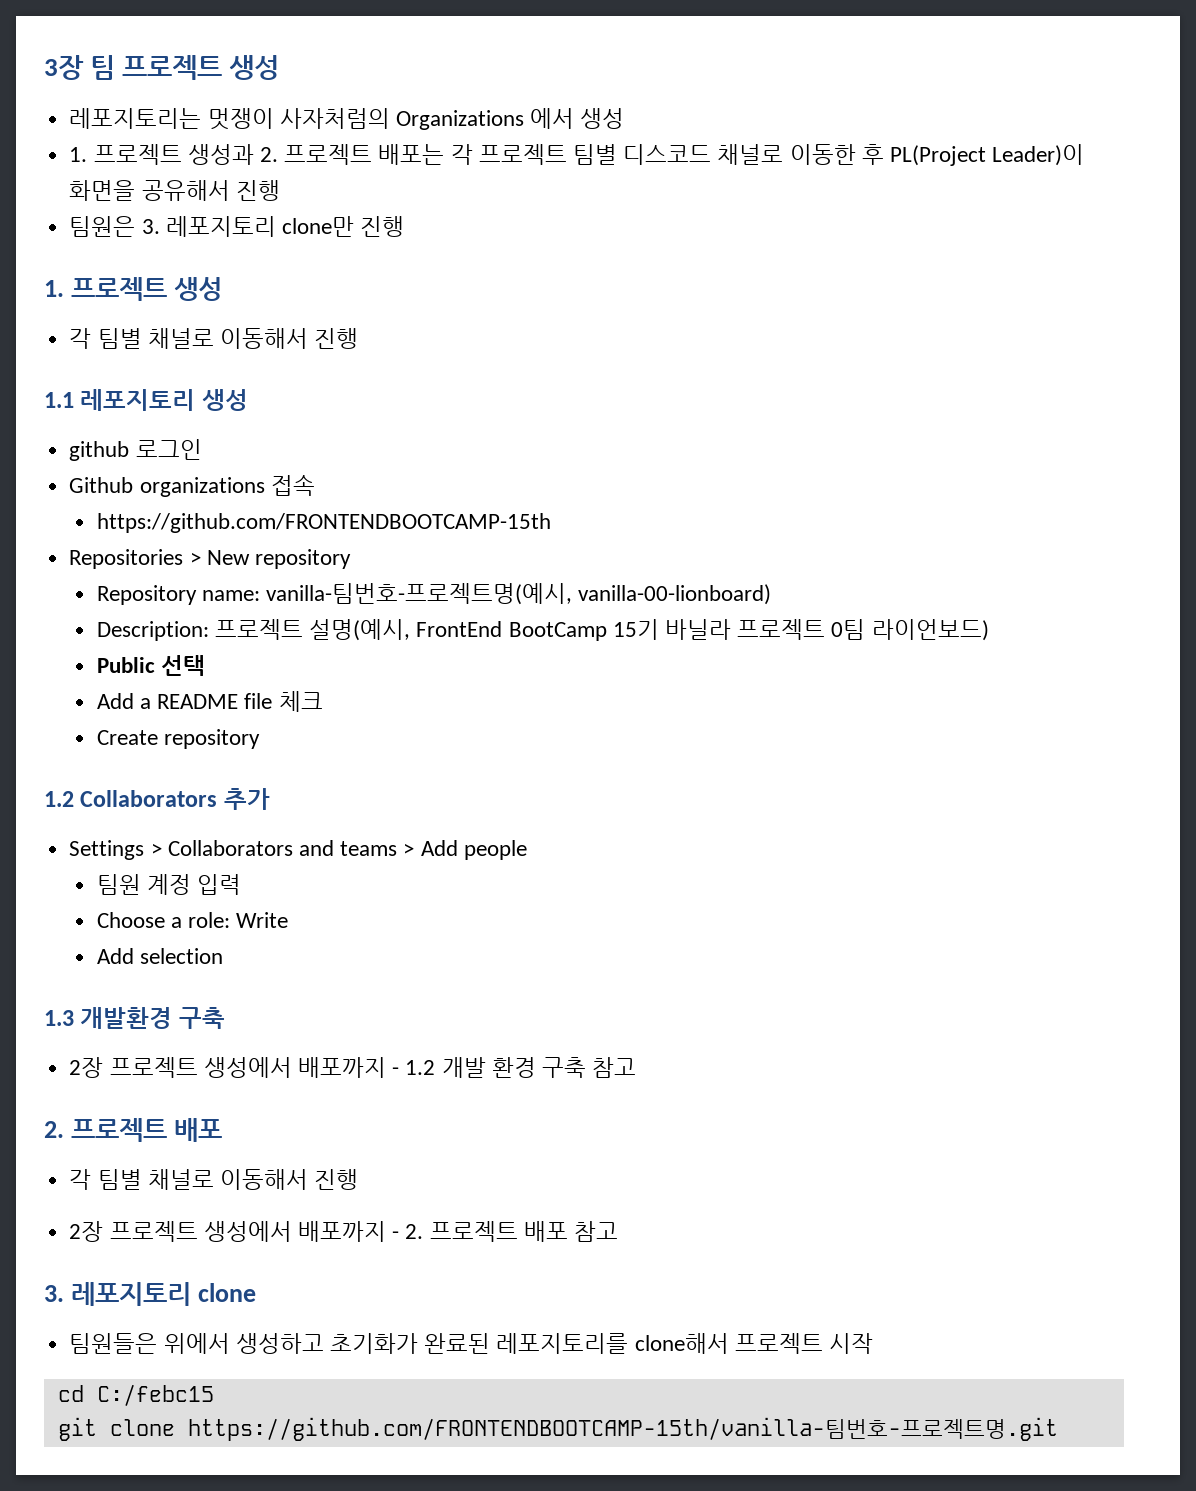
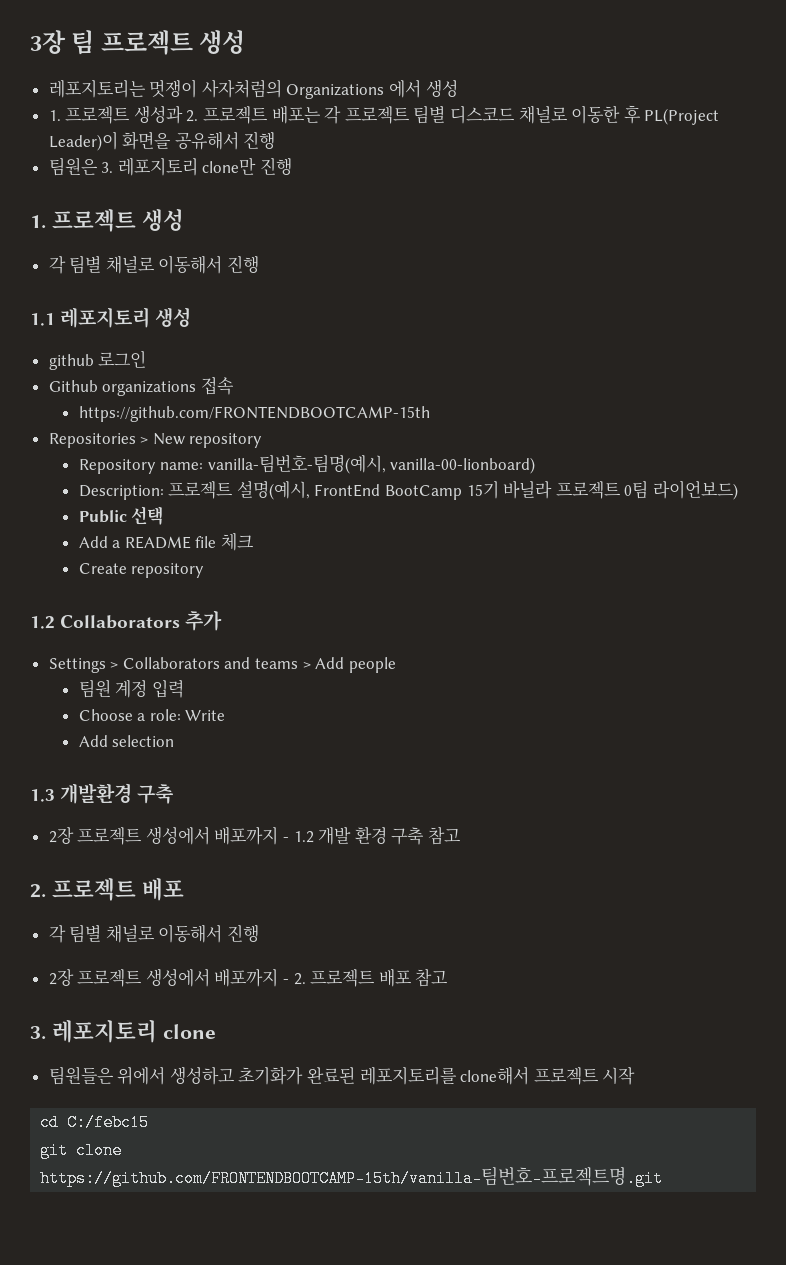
[266,583,573,605] vanilla-팀번호-프로젝트명(예시, -> [207,454,386,474] vanilla-팀번호-팀명(예시,

